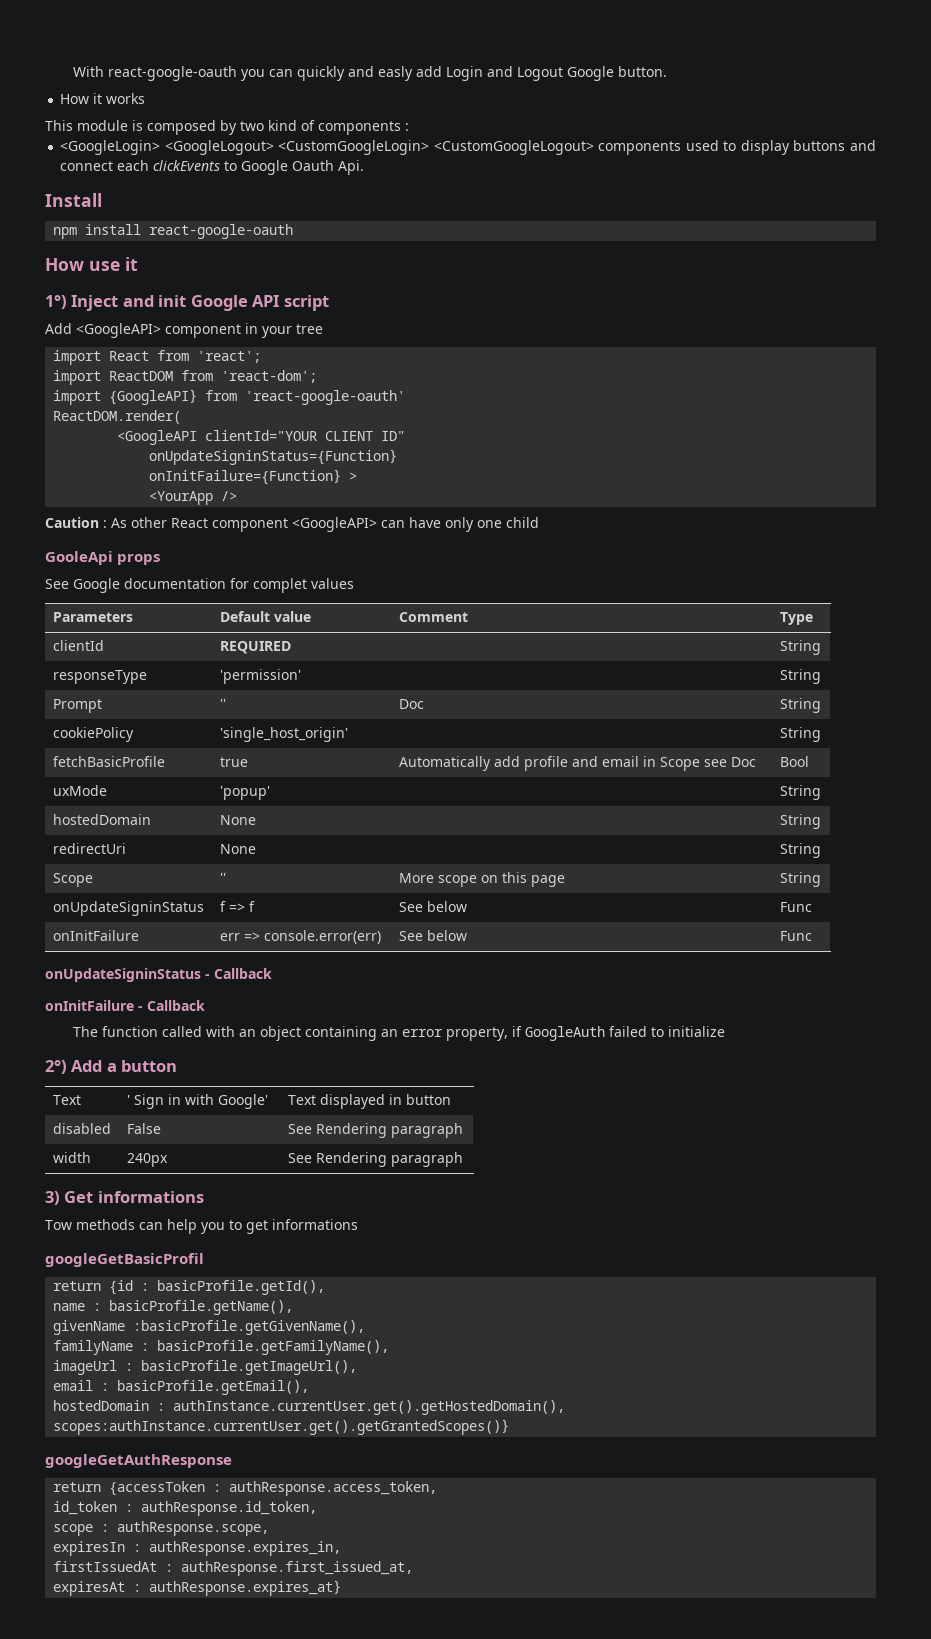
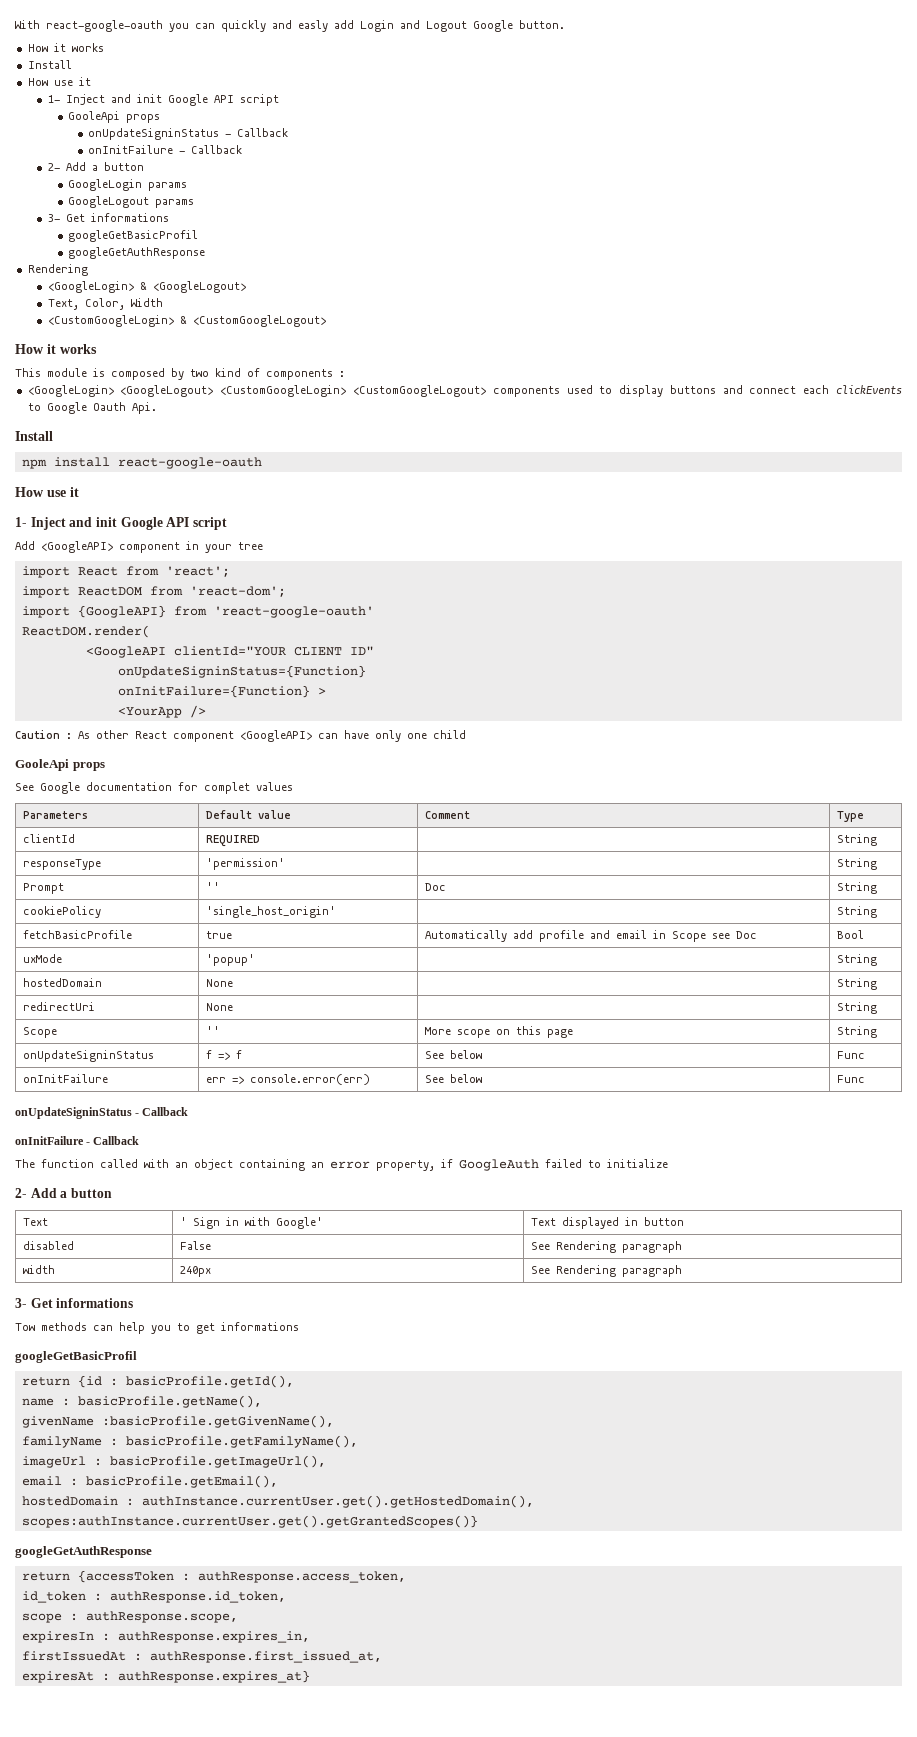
(146, 98) none -> [27,60,72,69] [27,77,91,86] [47,94,279,106] [68,111,161,123] [88,128,289,140] [88,145,243,154] [47,162,144,171] [68,179,188,191] [68,196,195,208] [47,213,169,222] [68,230,199,242] [68,247,206,259] [27,264,88,276] [47,281,246,293] [47,298,163,310] [47,315,326,327] [15,344,97,354] // Install // How use it // 1- Inject and init Google API script // GooleApi props // onUpdateSigninStatus - Callback // onInitFailure - Callback // 2- Add a button // GoogleLogin params // GoogleLogout params // 3- Get informations // googleGetBasicProfil // googleGetAuthResponse // Rendering // <GoogleLogin> & <GoogleLogout> // Text, Color, Width // <CustomGoogleLogin> & <CustomGoogleLogout> // How it works
[45,295,67,309] 1°) -> [15,517,27,527] 1-
[45,1060,67,1074] 2°) -> [15,1188,27,1198] 2-
[45,1191,60,1205] 3) -> [15,1298,27,1308] 3-

